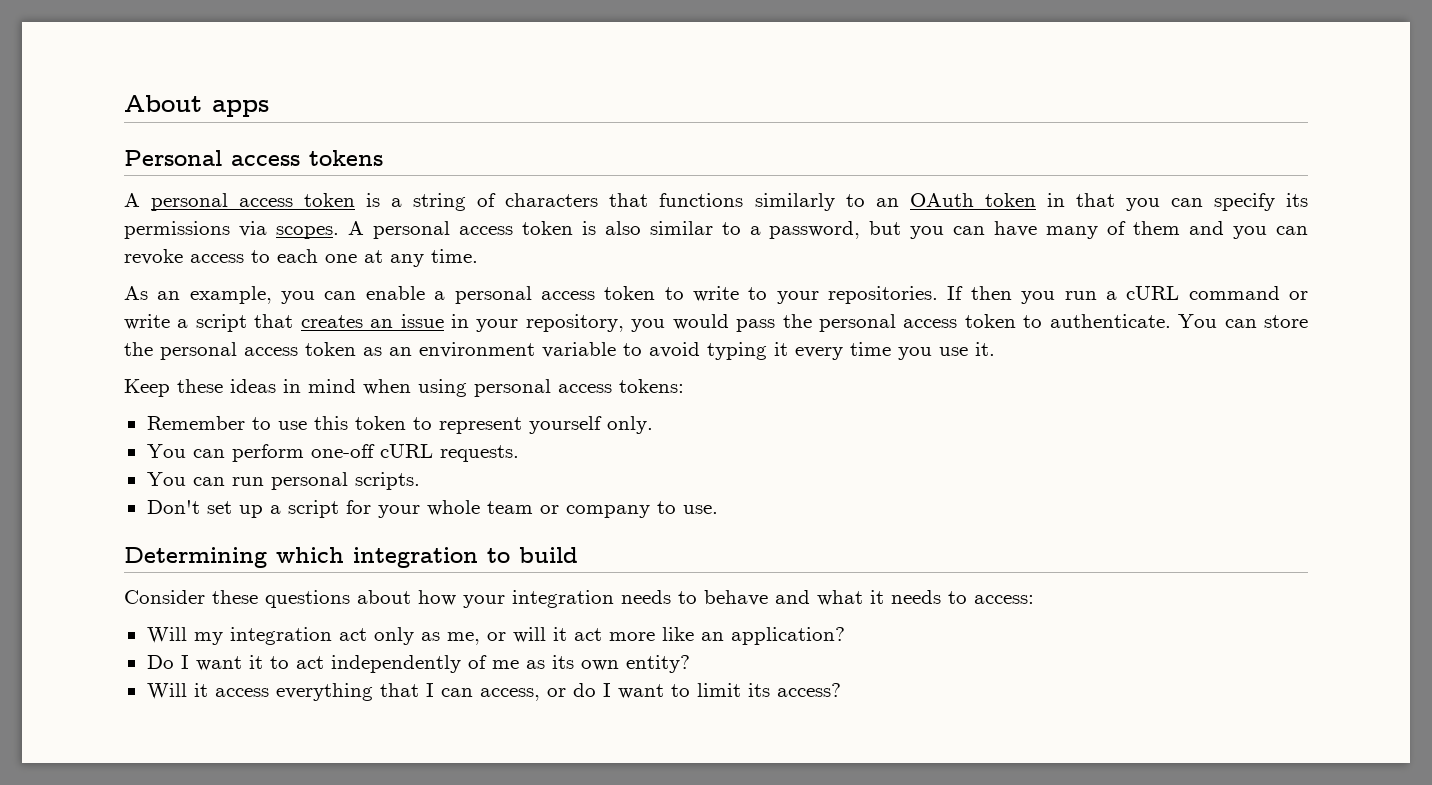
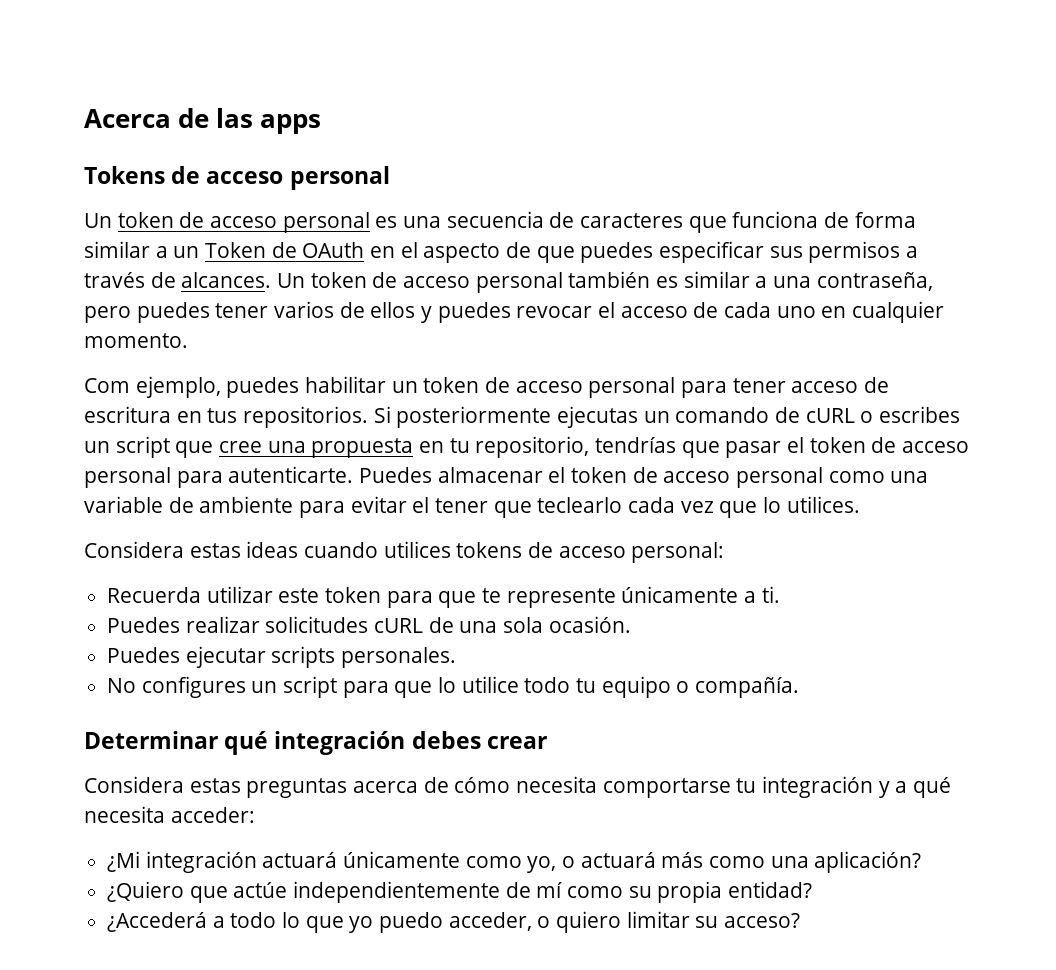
[124,95,269,117] [124,150,383,166] [124,193,1308,211] [124,221,1309,239] [124,249,478,267] [124,286,1308,304] [124,314,1308,332] [124,342,995,360] [124,379,684,397] [146,416,653,434] [146,444,519,462] [146,472,420,490] [146,500,718,518] [124,547,578,568] [124,590,1034,608] [146,627,845,645] [146,655,690,673] [146,683,841,701] About apps // Personal access tokens // A personal access token is a string of characters that functions similarly to an OAuth token in that you can specify its permissions via scopes. A personal access token is also similar to a password, but you can have many of them and you can revoke access to each one at any time. // As an example, you can enable a personal access token to write to your repositories. If then you run a cURL command or write a script that creates an issue in your repository, you would pass the personal access token to authenticate. You can store the personal access token as an environment variable to avoid typing it every time you use it. // Keep these ideas in mind when using personal access tokens: // Remember to use this token to represent yourself only. // You can perform one-off cURL requests. // You can run personal scripts. // Don't set up a script for your whole team or company to use. // Determining which integration to build // Consider these questions about how your integration needs to behave and what it needs to access: // Will my integration act only as me, or will it act more like an application? // Do I want it to act independently of me as its own entity? // Will it access everything that I can access, or do I want to limit its access? -> [84,108,321,134] [84,166,390,190] [84,211,916,233] [84,241,919,263] [84,271,933,293] [84,301,945,323] [84,333,188,348] [84,376,890,398] [84,406,961,428] [84,436,970,458] [84,466,929,488] [84,496,860,518] [84,541,725,563] [107,586,780,608] [107,616,631,633] [107,646,457,668] [107,676,800,698] [84,731,547,755] [84,776,952,798] [84,806,255,823] [107,851,922,873] [107,881,813,903] [107,911,801,933] Acerca de las apps // Tokens de acceso personal // Un token de acceso personal es una secuencia de caracteres que funciona de forma similar a un Token de OAuth en el aspecto de que puedes especificar sus permisos a través de alcances. Un token de acceso personal también es similar a una contraseña, pero puedes tener varios de ellos y puedes revocar el acceso de cada uno en cualquier momento. // Com ejemplo, puedes habilitar un token de acceso personal para tener acceso de escritura en tus repositorios. Si posteriormente ejecutas un comando de cURL o escribes un script que cree una propuesta en tu repositorio, tendrías que pasar el token de acceso personal para autenticarte. Puedes almacenar el token de acceso personal como una variable de ambiente para evitar el tener que teclearlo cada vez que lo utilices. // Considera estas ideas cuando utilices tokens de acceso personal: // Recuerda utilizar este token para que te represente únicamente a ti. // Puedes realizar solicitudes cURL de una sola ocasión. // Puedes ejecutar scripts personales. // No configures un script para que lo utilice todo tu equipo o compañía. // Determinar qué integración debes crear // Considera estas preguntas acerca de cómo necesita comportarse tu integración y a qué necesita acceder: // ¿Mi integración actuará únicamente como yo, o actuará más como una aplicación? // ¿Quiero que actúe independientemente de mí como su propia entidad? // ¿Accederá a todo lo que yo puedo acceder, o quiero limitar su acceso?

